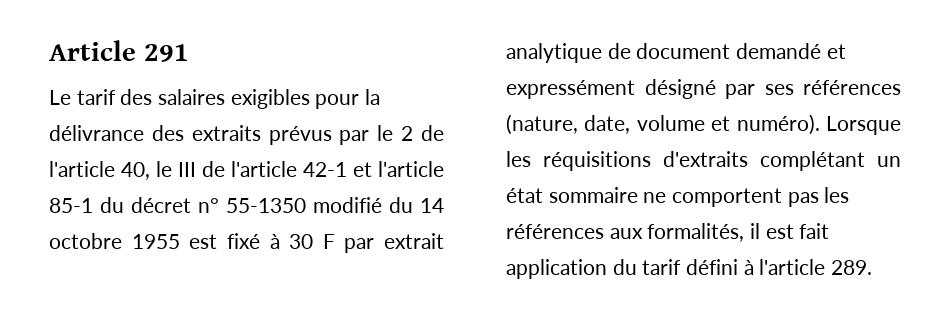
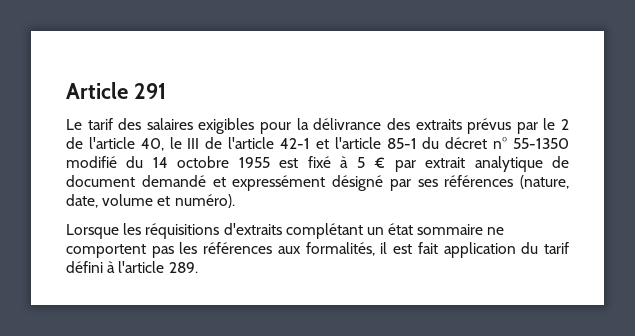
[289,234,335,249] 30 F -> [356,157,386,168] 5 €
(820, 124) none -> (235, 201) //

